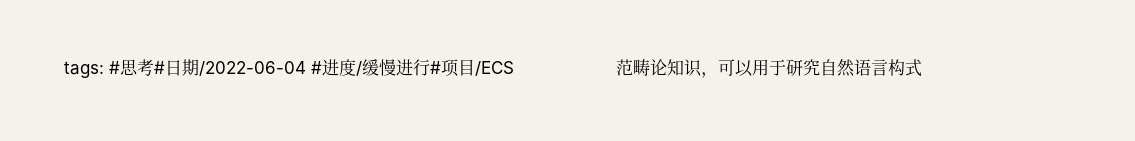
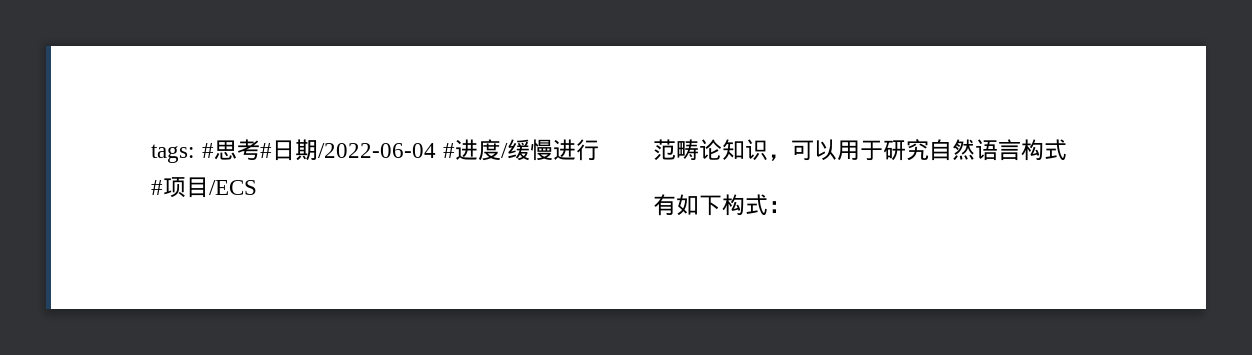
(923, 68) none -> [653,194,791,216] // 有如下构式：

